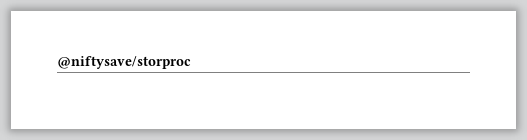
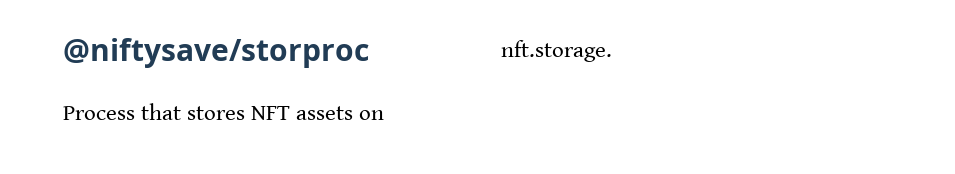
(191, 62) none -> [63,103,385,120] [501,40,612,62] // Process that stores NFT assets on nft.storage.

